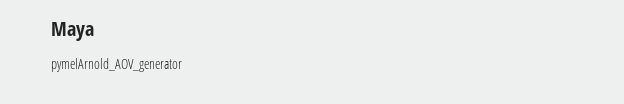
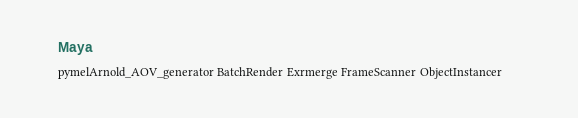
(182, 65) none -> [217,67,502,79] BatchRender Exrmerge FrameScanner ObjectInstancer

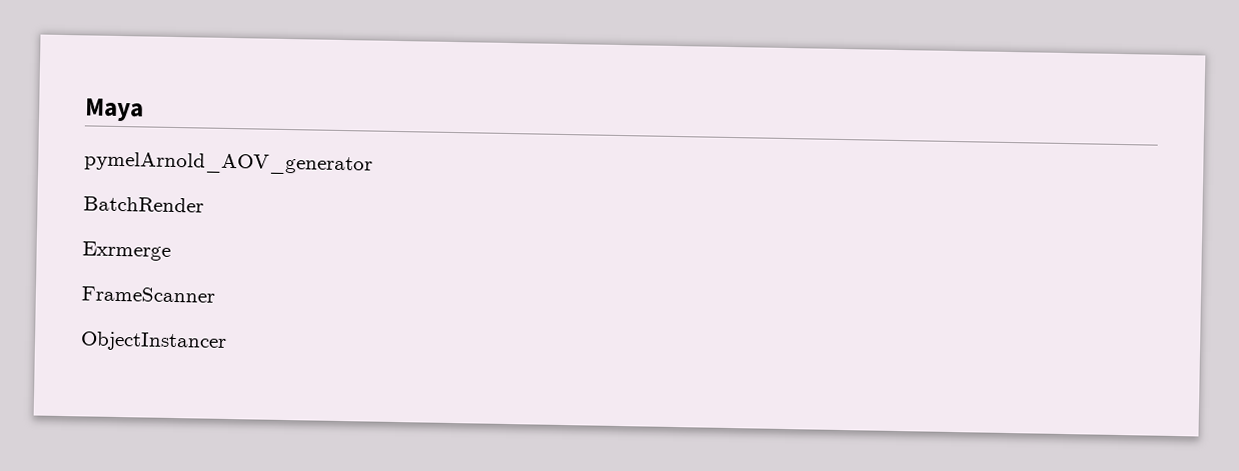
(214, 73) none -> (373, 163) //
(284, 72) none -> (204, 204) //
(338, 73) none -> (171, 251) //
(417, 71) none -> (215, 294) //

